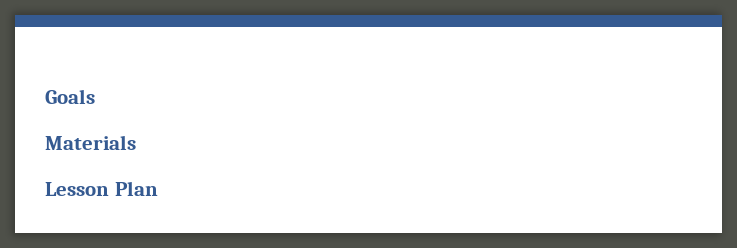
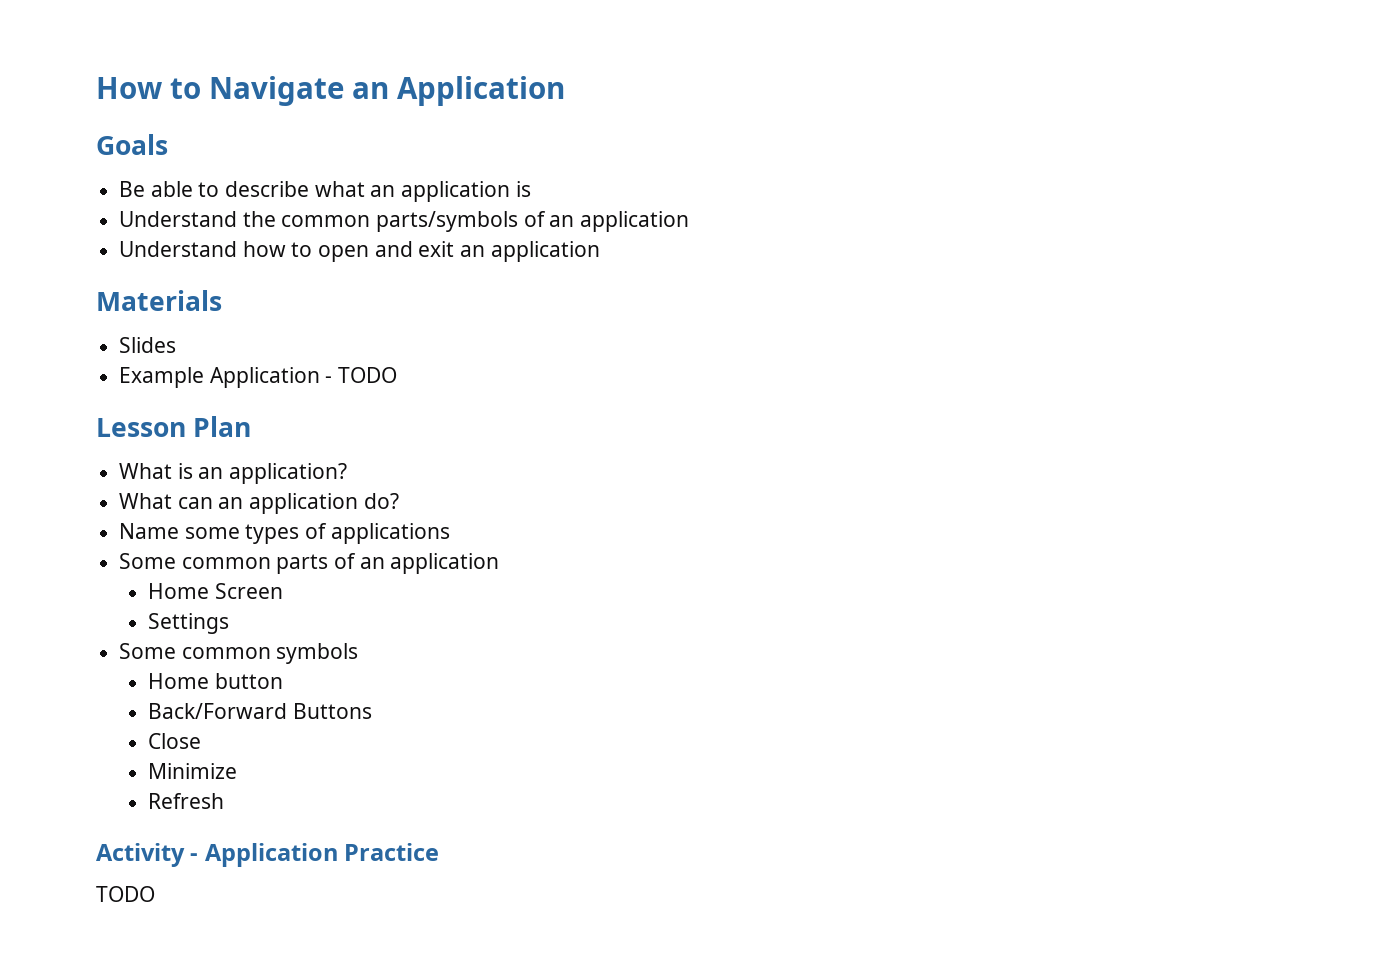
[45,89,95,104] [45,135,136,150] [45,181,158,196] Goals // Materials // Lesson Plan -> [96,76,565,106] [96,134,168,155] [119,181,531,202] [119,211,690,232] [119,241,600,262] [96,290,222,311] [119,337,177,353] [119,367,398,388] [96,416,252,437] [119,463,348,484] [119,493,399,514] [119,523,450,544] [119,553,500,574] [148,583,283,599] [148,613,230,634] [119,643,359,664] [148,673,283,689] [148,703,372,719] [148,733,202,749] [148,763,238,779] [148,793,225,809] [96,843,440,867] [96,886,155,902] How to Navigate an Application // Goals // Be able to describe what an application is // Understand the common parts/symbols of an application // Understand how to open and exit an application // Materials // Slides // Example Application - TODO // Lesson Plan // What is an application? // What can an application do? // Name some types of applications // Some common parts of an application // Home Screen // Settings // Some common symbols // Home button // Back/Forward Buttons // Close // Minimize // Refresh // Activity - Application Practice // TODO

